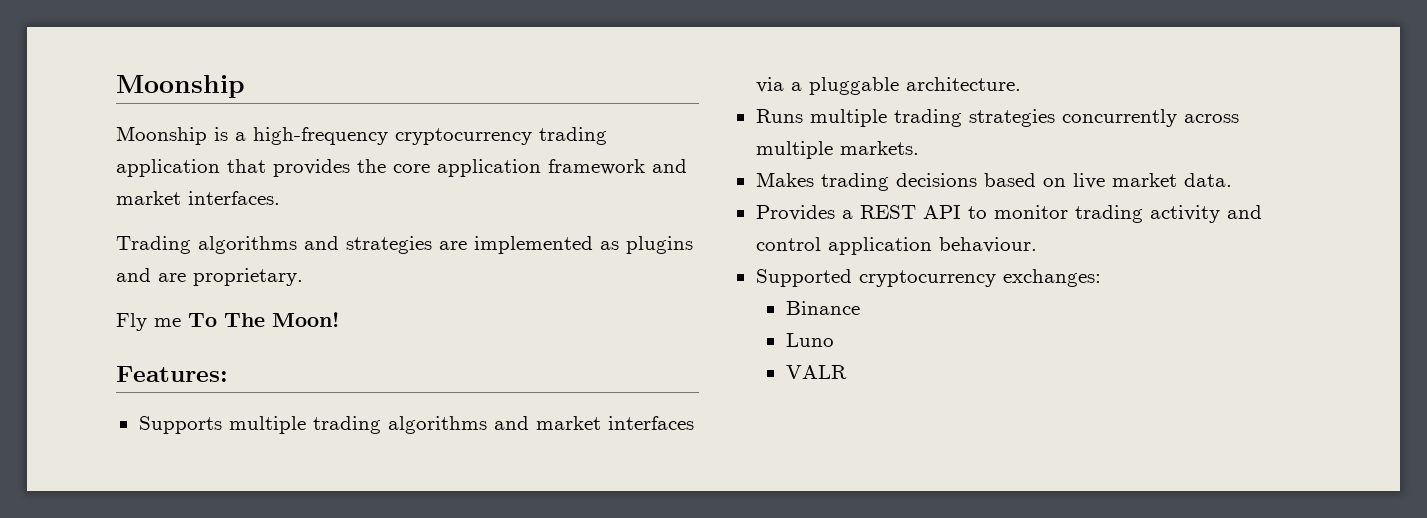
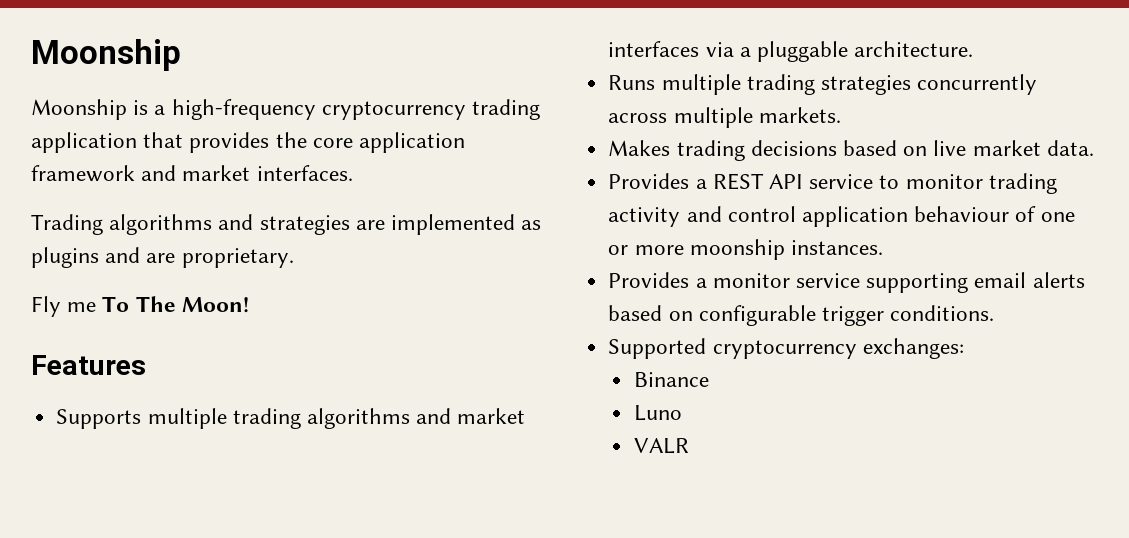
[116,366,228,382] Features: -> [31,355,146,375] Features
(961, 212) none -> [809,174,874,189] service
[938,237,1037,253] behaviour. -> [914,206,1075,222] [608,239,883,260] [608,272,1085,293] [608,305,995,326] behaviour of one or more moonship instances. // Provides a monitor service supporting email alerts based on configurable trigger conditions.

